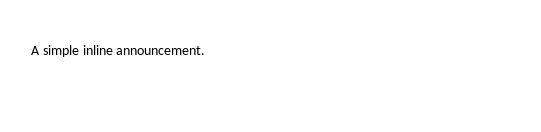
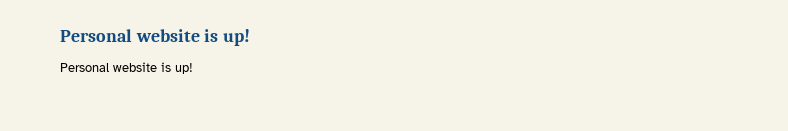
[31,45,206,57] A simple inline announcement. -> [60,29,251,46] [60,62,193,74] Personal website is up! // Personal website is up!

